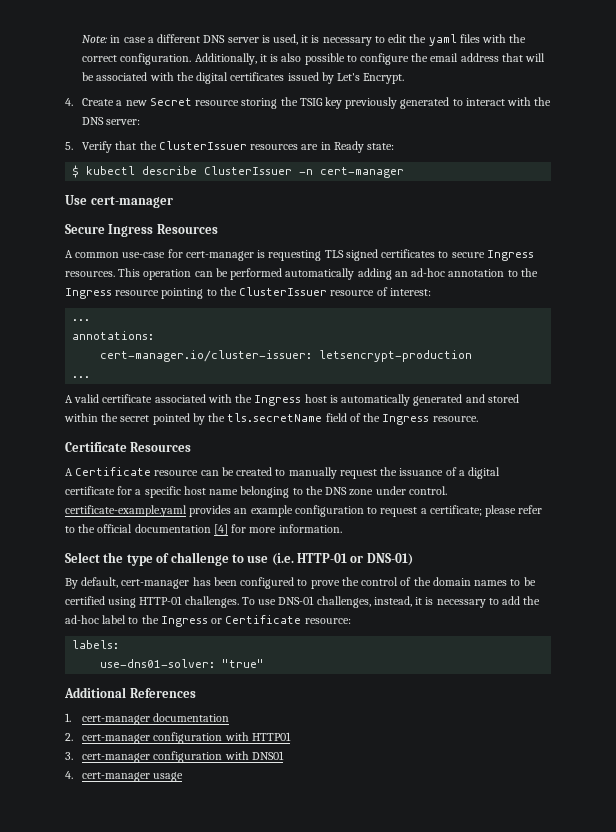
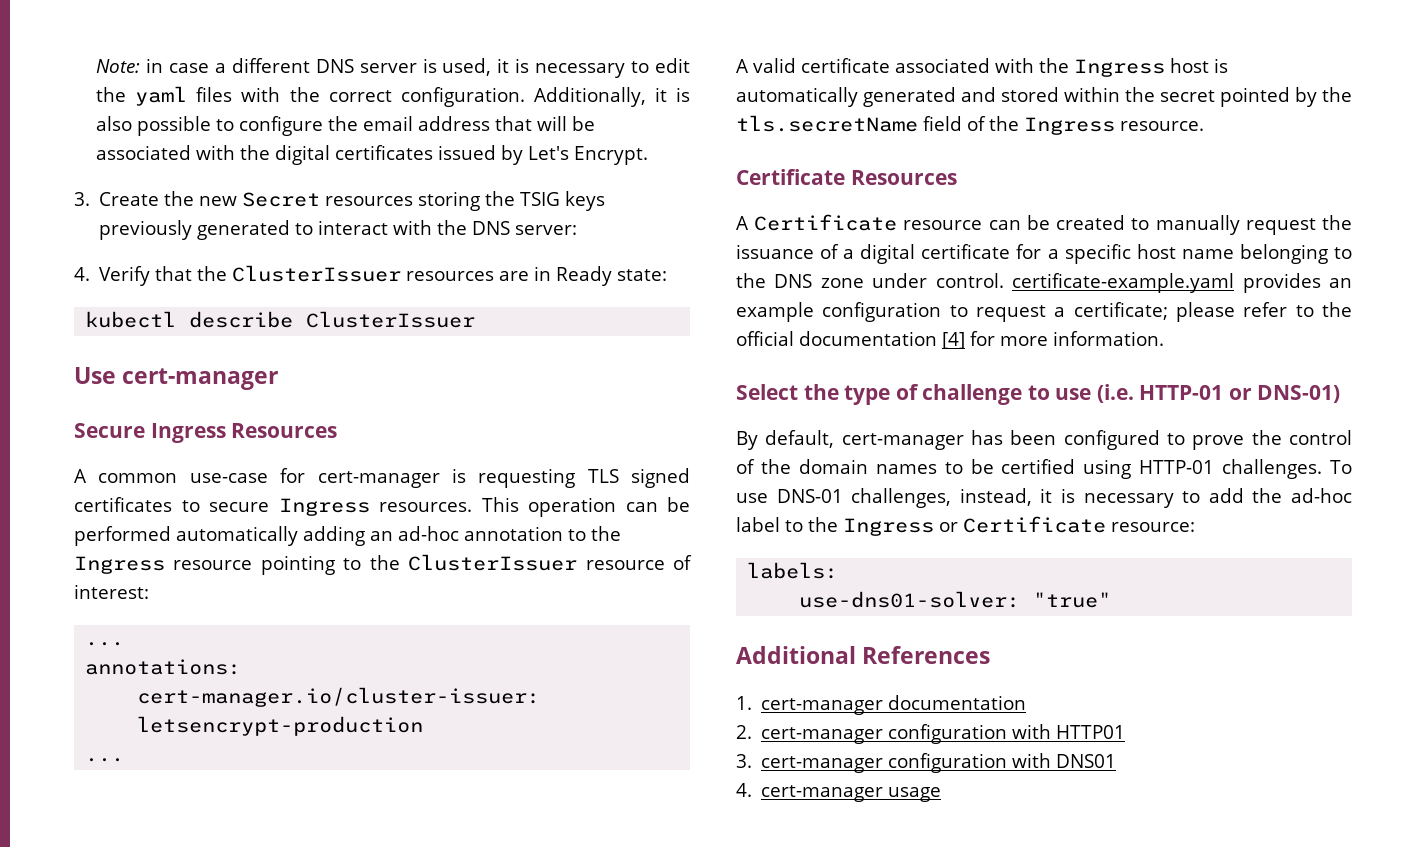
[65,98,123,106] 4. Create a -> [74,191,195,206] 3. Create the
[195,100,240,106] resource -> [325,196,414,206] resources
[324,97,342,109] key -> [565,191,606,211] keys
[65,142,73,150] 5. -> [74,267,90,281] 4.
[72,165,80,178] $ -> (668, 275) none
[299,167,405,178] -n cert-manager -> (476, 319) none

